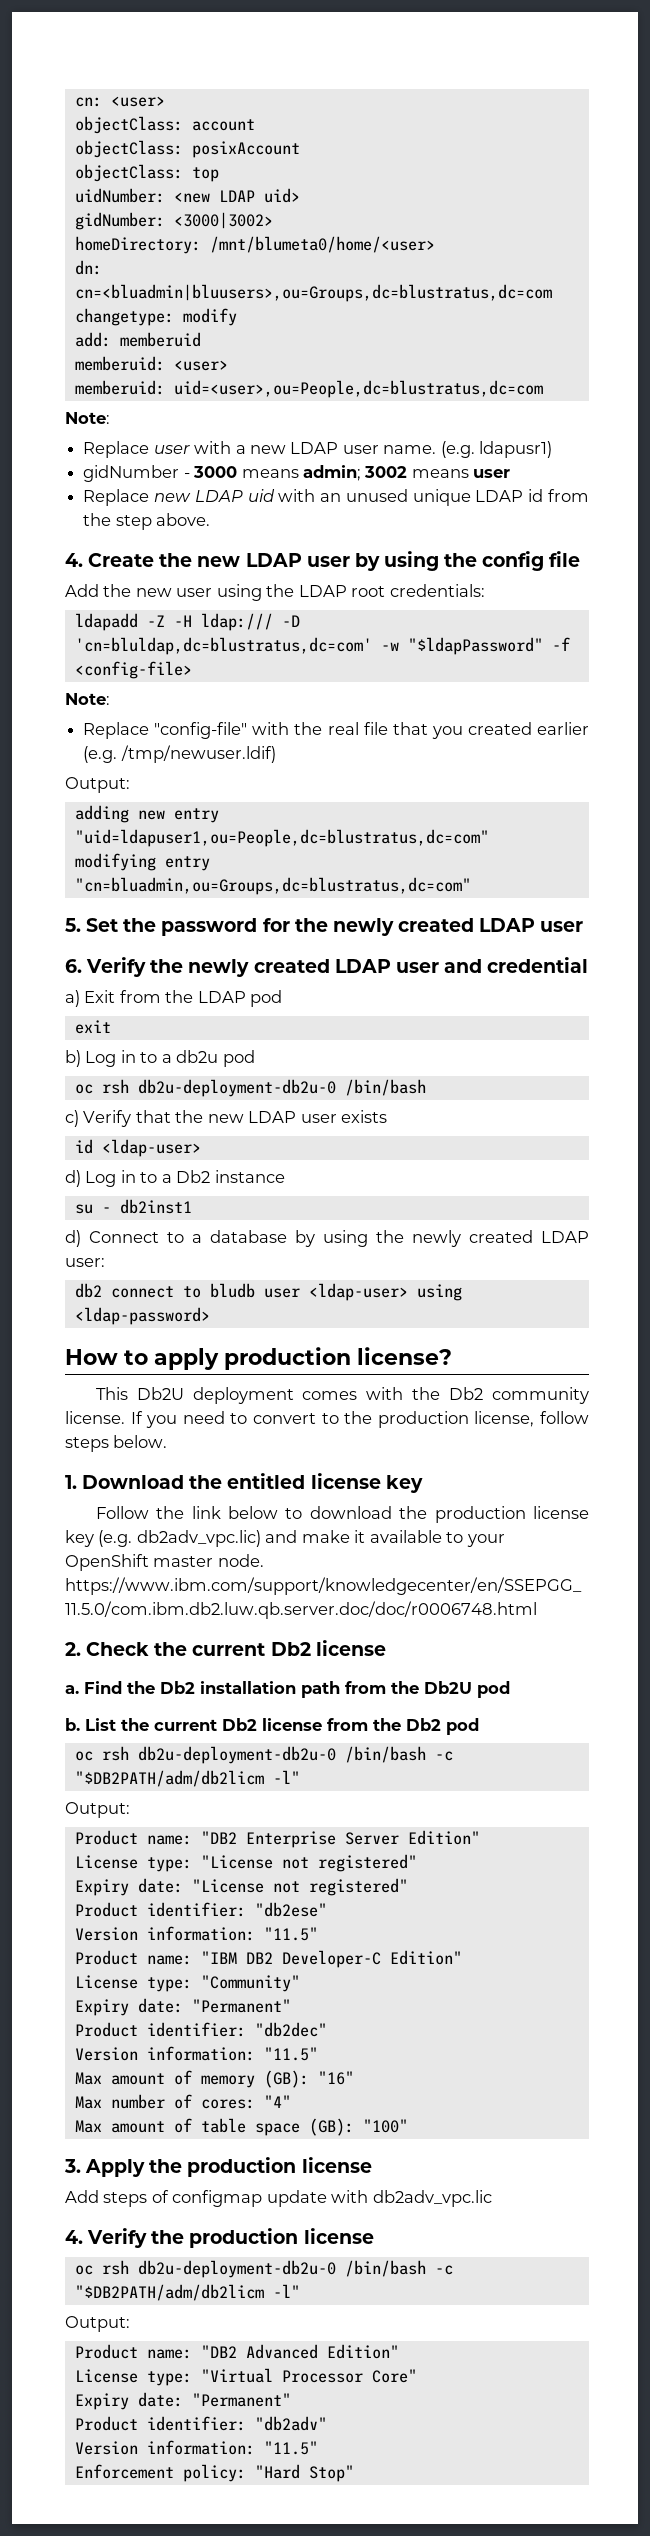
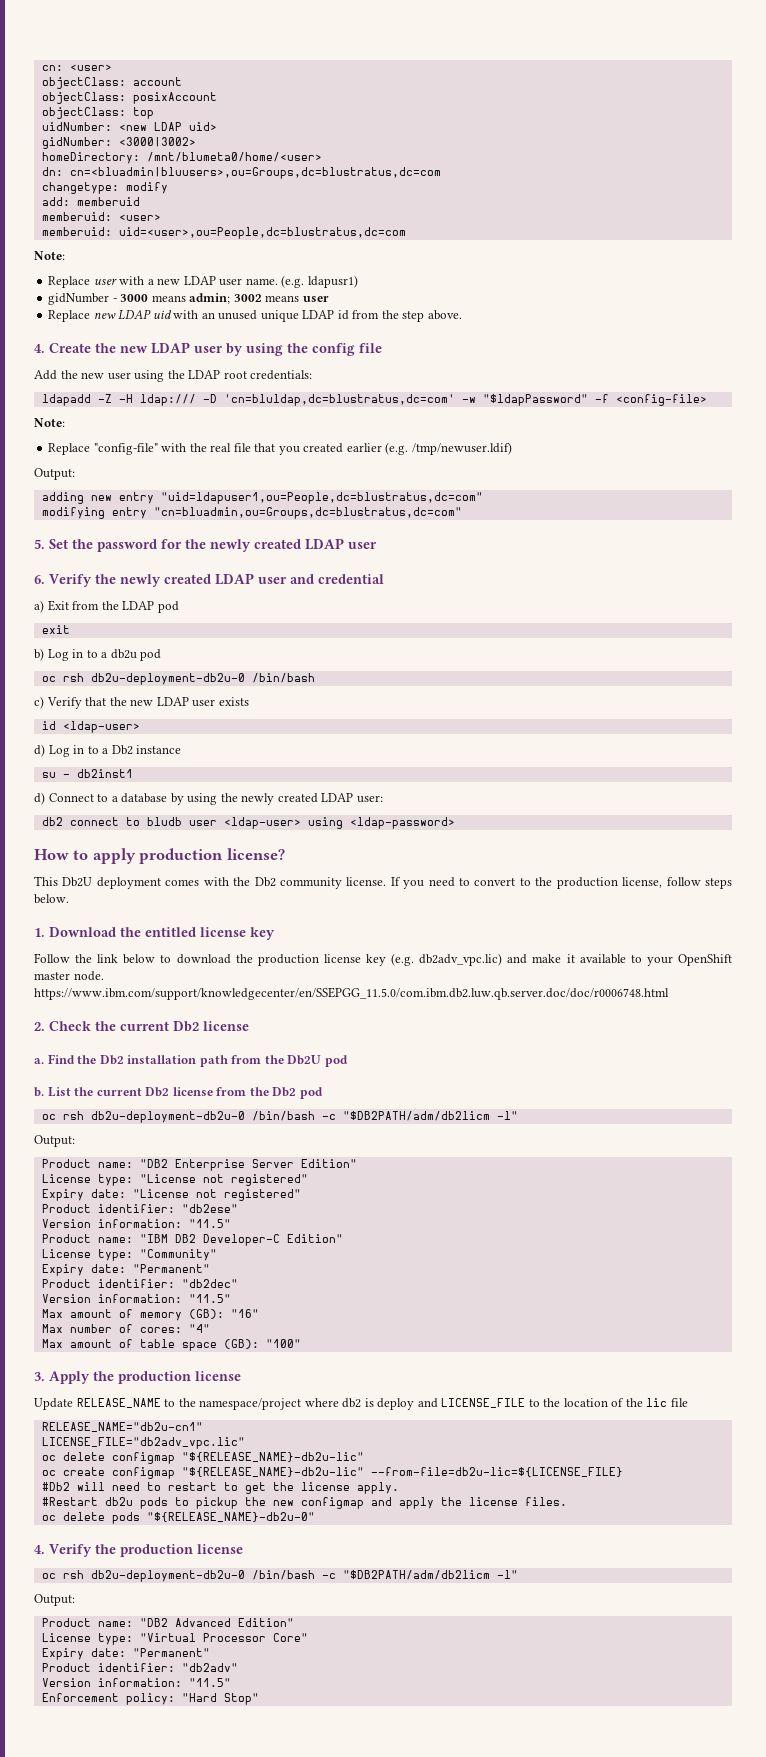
[65,2190,492,2207] Add steps of configmap update with db2adv_vpc.lic -> [34,1398,688,1410] [41,1422,203,1432] [41,1437,245,1449] [41,1452,364,1464] [41,1467,623,1479] [41,1482,399,1494] [41,1497,567,1509] [41,1512,315,1524] Update RELEASE_NAME to the namespace/project where db2 is deploy and LICENSE_FILE to the location of the lic file // RELEASE_NAME="db2u-cn1" // LICENSE_FILE="db2adv_vpc.lic" // oc delete configmap "${RELEASE_NAME}-db2u-lic" // oc create configmap "${RELEASE_NAME}-db2u-lic" --from-file=db2u-lic=${LICENSE_FILE} // #Db2 will need to restart to get the license apply. // #Restart db2u pods to pickup the new configmap and apply the license files. // oc delete pods "${RELEASE_NAME}-db2u-0"

